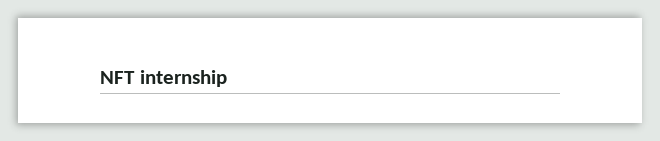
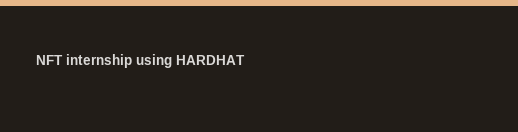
(227, 78) none -> [136,54,245,68] using HARDHAT

